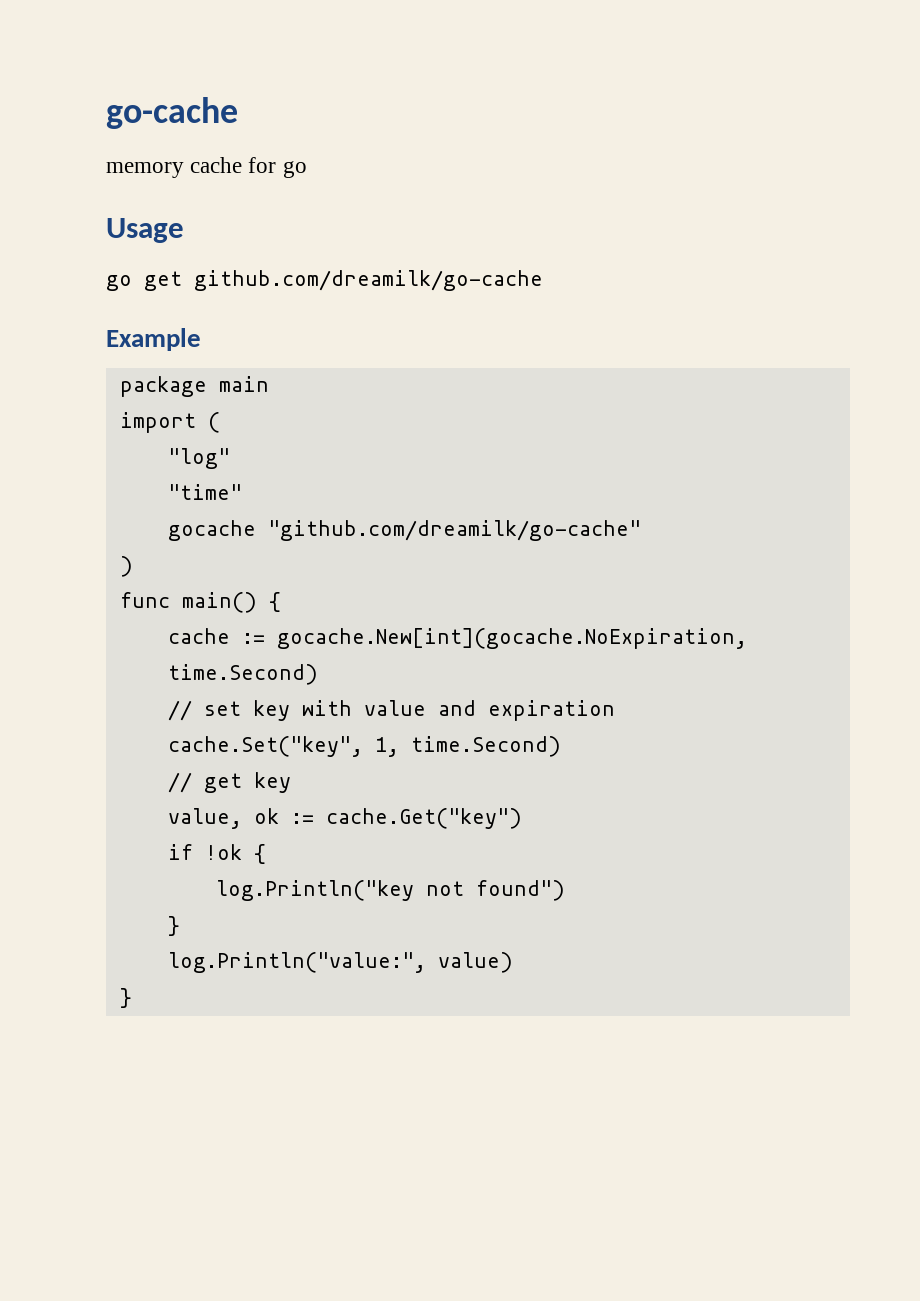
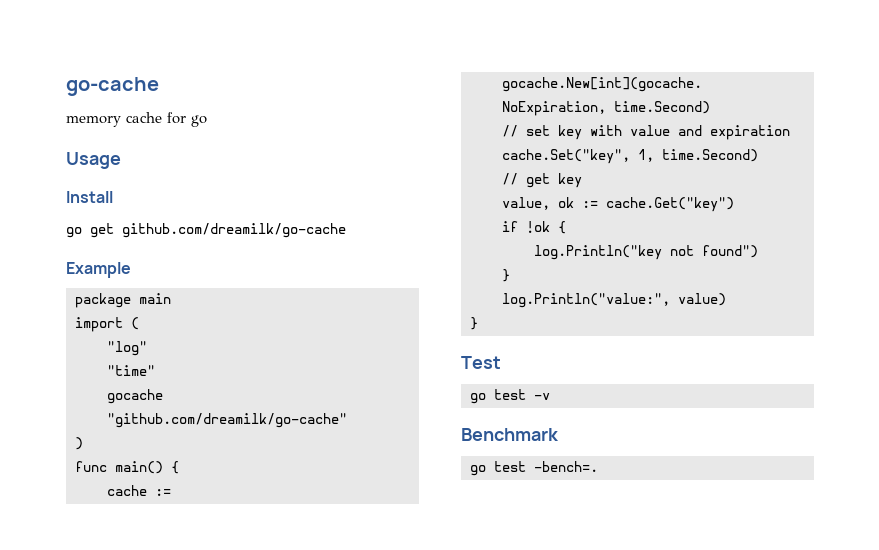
(184, 230) none -> [66,191,113,203] // Install
(132, 998) none -> [461,356,501,369] [470,389,550,404] [461,428,559,441] [470,461,598,476] // Test // go test -v // Benchmark // go test -bench=.

